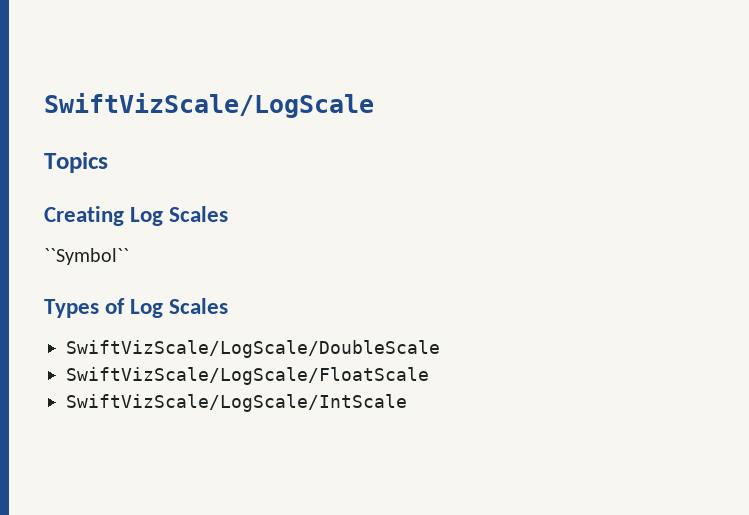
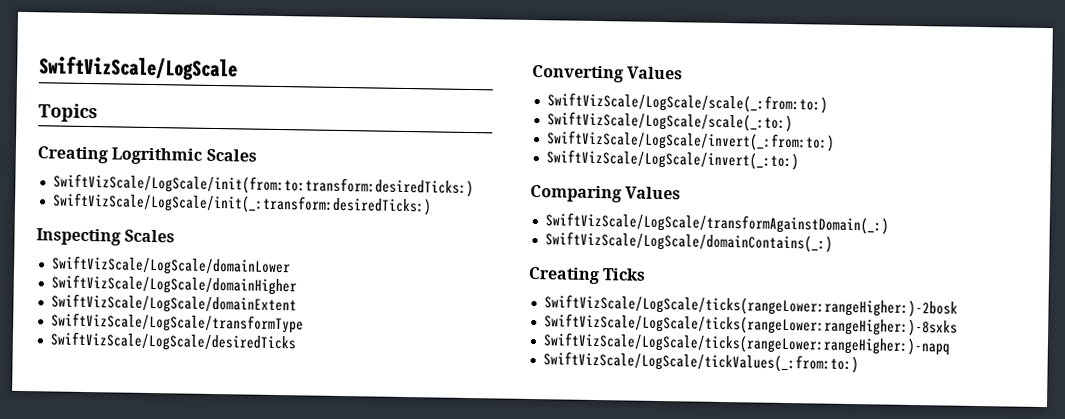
[130,206,229,226] [44,248,129,265] [44,298,229,318] [66,340,440,358] [66,367,429,385] [66,394,407,412] Log Scales // ``Symbol`` // Types of Log Scales // SwiftVizScale/LogScale/DoubleScale // SwiftVizScale/LogScale/FloatScale // SwiftVizScale/LogScale/IntScale -> [111,147,257,165] [52,173,474,198] [51,192,432,216] [36,228,176,246] [50,255,291,277] [50,274,297,296] [50,293,297,315] [50,312,304,334] [49,331,296,353] [532,64,684,83] [546,92,828,114] [546,111,793,133] [545,130,835,152] [545,149,799,171] [530,184,682,203] [544,212,889,235] [544,231,833,253] [528,266,647,285] [543,294,958,318] [543,313,958,337] [542,332,951,356] [542,351,859,374] Logrithmic Scales // SwiftVizScale/LogScale/init(from:to:transform:desiredTicks:) // SwiftVizScale/LogScale/init(_:transform:desiredTicks:) // Inspecting Scales // SwiftVizScale/LogScale/domainLower // SwiftVizScale/LogScale/domainHigher // SwiftVizScale/LogScale/domainExtent // SwiftVizScale/LogScale/transformType // SwiftVizScale/LogScale/desiredTicks // Converting Values // SwiftVizScale/LogScale/scale(_:from:to:) // SwiftVizScale/LogScale/scale(_:to:) // SwiftVizScale/LogScale/invert(_:from:to:) // SwiftVizScale/LogScale/invert(_:to:) // Comparing Values // SwiftVizScale/LogScale/transformAgainstDomain(_:) // SwiftVizScale/LogScale/domainContains(_:) // Creating Ticks // SwiftVizScale/LogScale/ticks(rangeLower:rangeHigher:)-2bosk // SwiftVizScale/LogScale/ticks(rangeLower:rangeHigher:)-8sxks // SwiftVizScale/LogScale/ticks(rangeLower:rangeHigher:)-napq // SwiftVizScale/LogScale/tickValues(_:from:to:)

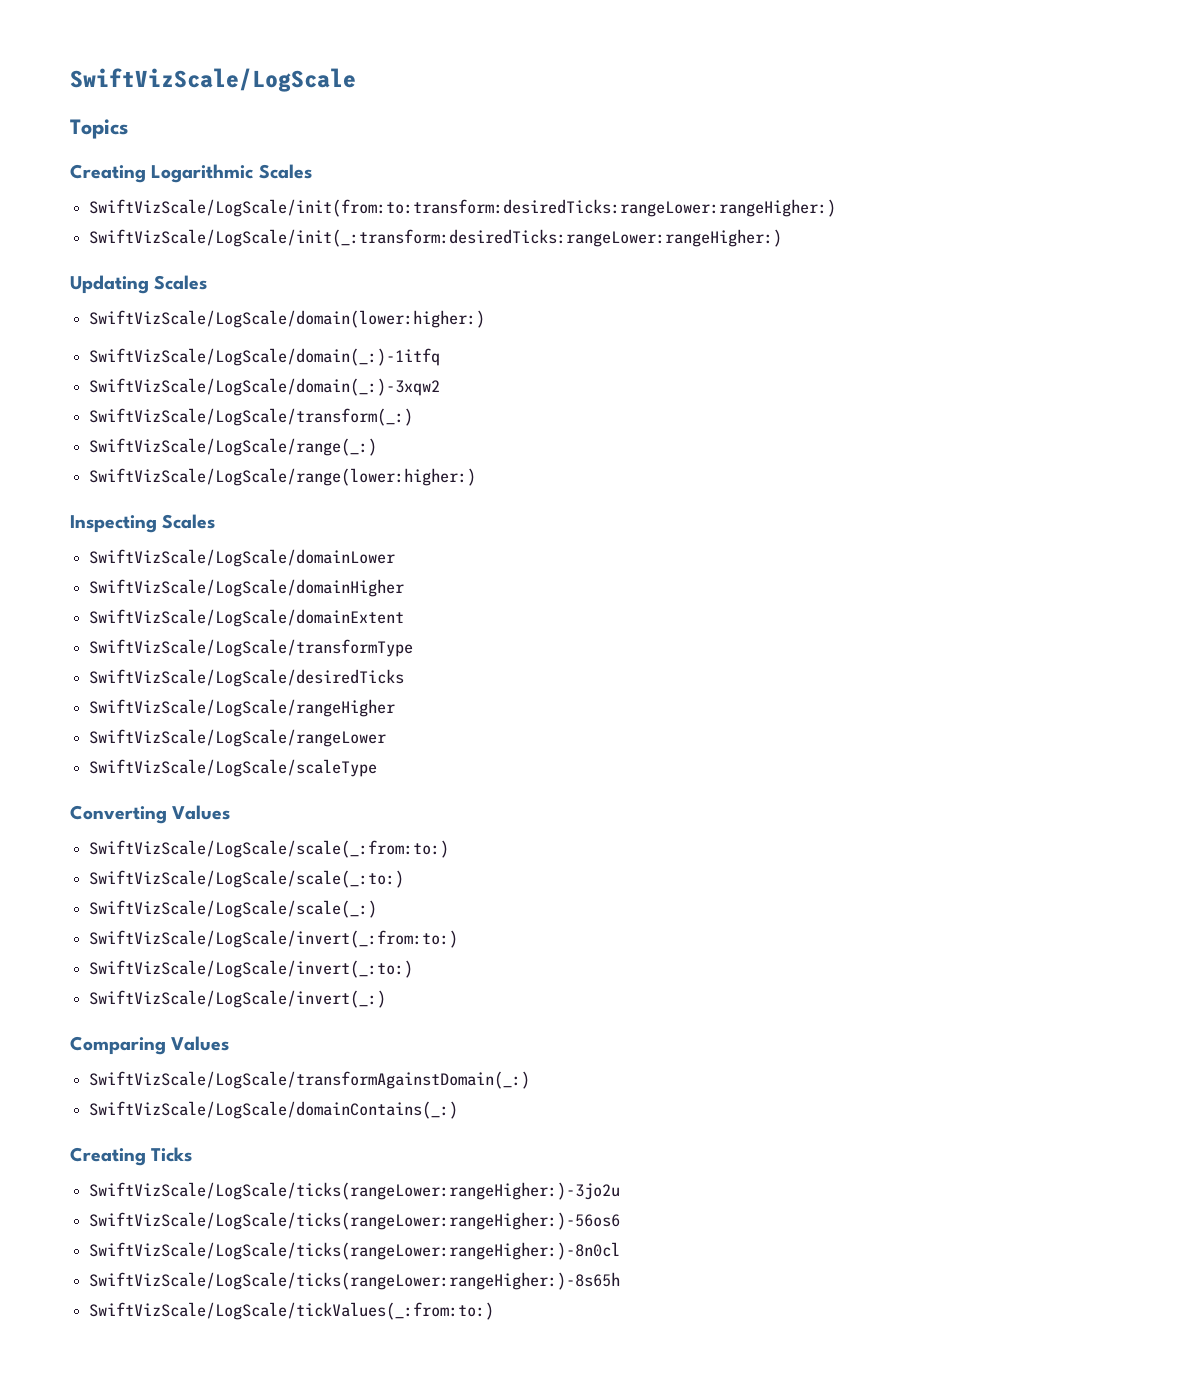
[111,147,257,165] [52,173,474,198] [51,192,432,216] Logrithmic Scales // SwiftVizScale/LogScale/init(from:to:transform:desiredTicks:) // SwiftVizScale/LogScale/init(_:transform:desiredTicks:) -> [151,164,312,183] [89,199,837,217] [89,229,783,247] [70,275,208,294] [89,310,486,328] [89,348,441,366] [89,378,441,396] [89,408,414,426] [89,438,378,456] [89,468,477,486] Logarithmic Scales // SwiftVizScale/LogScale/init(from:to:transform:desiredTicks:rangeLower:rangeHigher:) // SwiftVizScale/LogScale/init(_:transform:desiredTicks:rangeLower:rangeHigher:) // Updating Scales // SwiftVizScale/LogScale/domain(lower:higher:) // SwiftVizScale/LogScale/domain(_:)-1itfq // SwiftVizScale/LogScale/domain(_:)-3xqw2 // SwiftVizScale/LogScale/transform(_:) // SwiftVizScale/LogScale/range(_:) // SwiftVizScale/LogScale/range(lower:higher:)
(296, 342) none -> [89,699,396,717] [89,729,387,747] [89,759,378,777] // SwiftVizScale/LogScale/rangeHigher // SwiftVizScale/LogScale/rangeLower // SwiftVizScale/LogScale/scaleType
(793, 122) none -> [89,900,378,918] // SwiftVizScale/LogScale/scale(_:)
(799, 160) none -> [89,990,387,1008] // SwiftVizScale/LogScale/invert(_:)
[543,294,958,318] [543,313,958,337] [542,332,951,356] SwiftVizScale/LogScale/ticks(rangeLower:rangeHigher:)-2bosk // SwiftVizScale/LogScale/ticks(rangeLower:rangeHigher:)-8sxks // SwiftVizScale/LogScale/ticks(rangeLower:rangeHigher:)-napq -> [89,1182,621,1200] [89,1212,621,1230] [89,1242,621,1260] [89,1272,621,1290] SwiftVizScale/LogScale/ticks(rangeLower:rangeHigher:)-3jo2u // SwiftVizScale/LogScale/ticks(rangeLower:rangeHigher:)-56os6 // SwiftVizScale/LogScale/ticks(rangeLower:rangeHigher:)-8n0cl // SwiftVizScale/LogScale/ticks(rangeLower:rangeHigher:)-8s65h

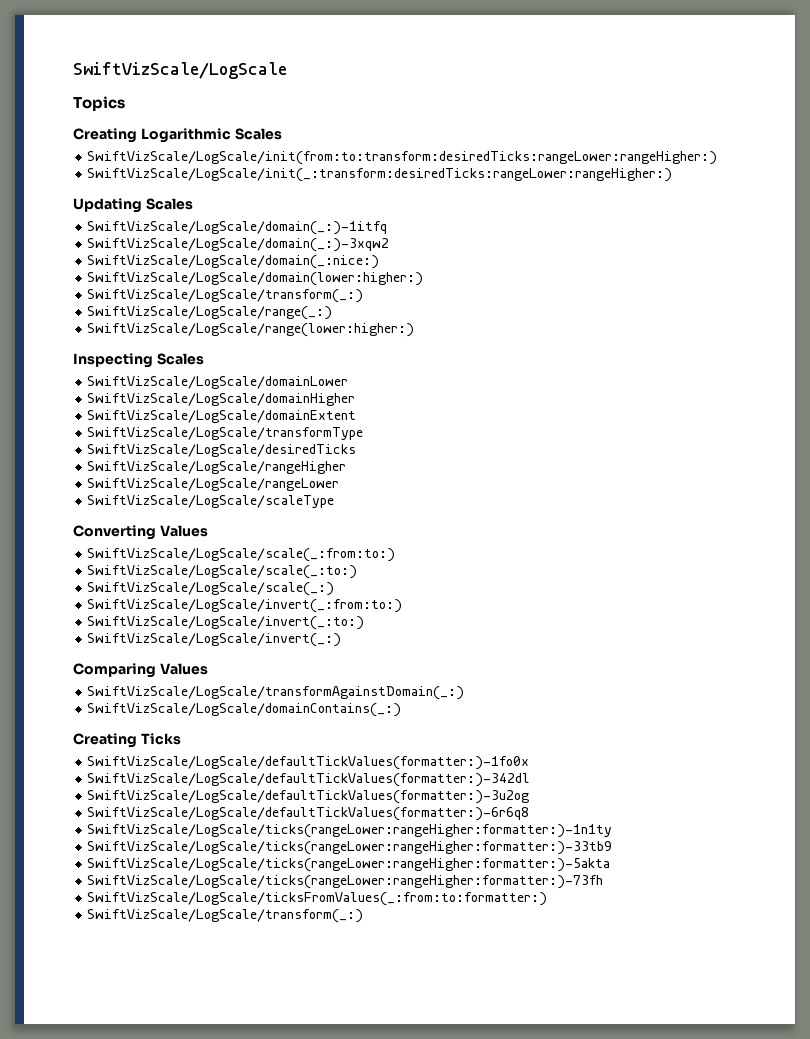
[89,310,486,328] // SwiftVizScale/LogScale/domain(lower:higher:) -> (193, 204) none
(441, 387) none -> [87,255,380,269] [87,272,424,286] // SwiftVizScale/LogScale/domain(_:nice:) // SwiftVizScale/LogScale/domain(lower:higher:)
[89,1182,621,1200] [89,1212,621,1230] [89,1242,621,1260] [89,1272,621,1290] [89,1302,495,1320] SwiftVizScale/LogScale/ticks(rangeLower:rangeHigher:)-3jo2u // SwiftVizScale/LogScale/ticks(rangeLower:rangeHigher:)-56os6 // SwiftVizScale/LogScale/ticks(rangeLower:rangeHigher:)-8n0cl // SwiftVizScale/LogScale/ticks(rangeLower:rangeHigher:)-8s65h // SwiftVizScale/LogScale/tickValues(_:from:to:) -> [87,756,530,770] [87,773,531,787] [87,790,530,804] [87,807,530,821] [87,824,613,838] [87,841,613,855] [87,858,611,872] [87,875,604,889] [87,892,548,906] [87,909,364,923] SwiftVizScale/LogScale/defaultTickValues(formatter:)-1fo0x // SwiftVizScale/LogScale/defaultTickValues(formatter:)-342dl // SwiftVizScale/LogScale/defaultTickValues(formatter:)-3u2og // SwiftVizScale/LogScale/defaultTickValues(formatter:)-6r6q8 // SwiftVizScale/LogScale/ticks(rangeLower:rangeHigher:formatter:)-1n1ty // SwiftVizScale/LogScale/ticks(rangeLower:rangeHigher:formatter:)-33tb9 // SwiftVizScale/LogScale/ticks(rangeLower:rangeHigher:formatter:)-5akta // SwiftVizScale/LogScale/ticks(rangeLower:rangeHigher:formatter:)-73fh // SwiftVizScale/LogScale/ticksFromValues(_:from:to:formatter:) // SwiftVizScale/LogScale/transform(_:)

